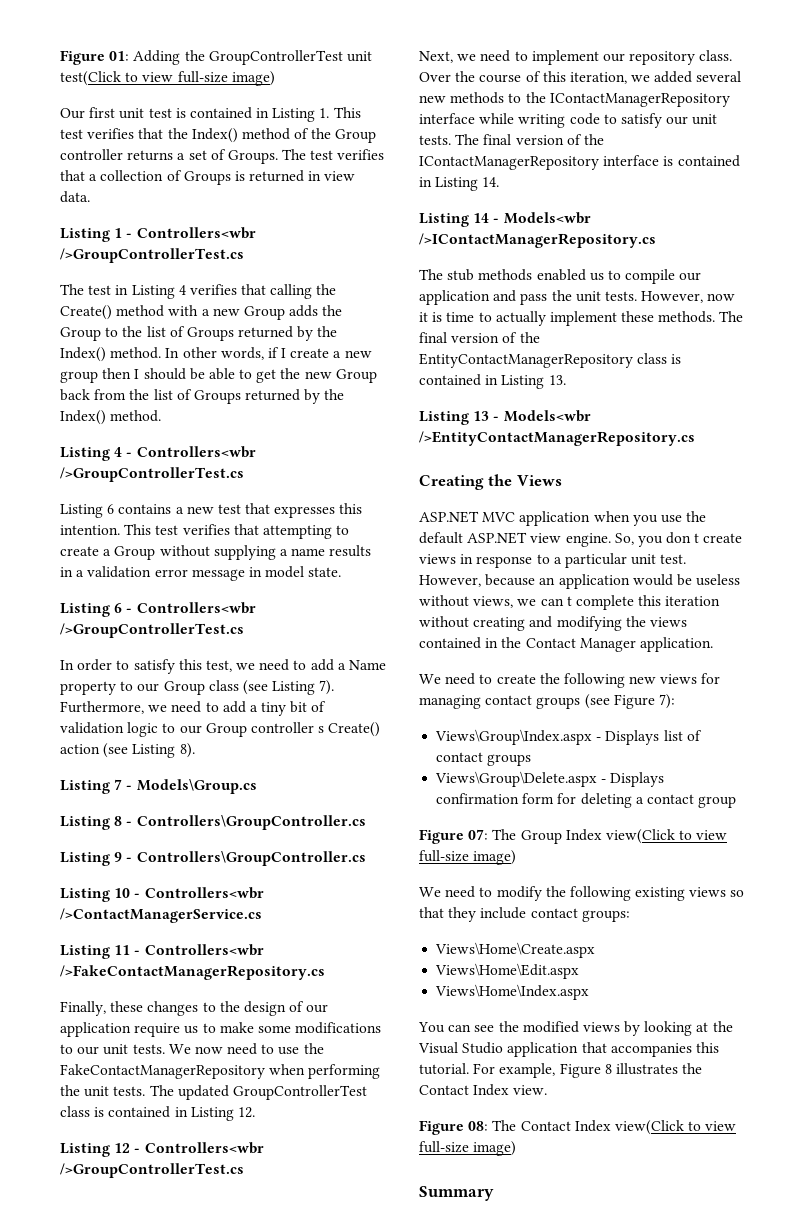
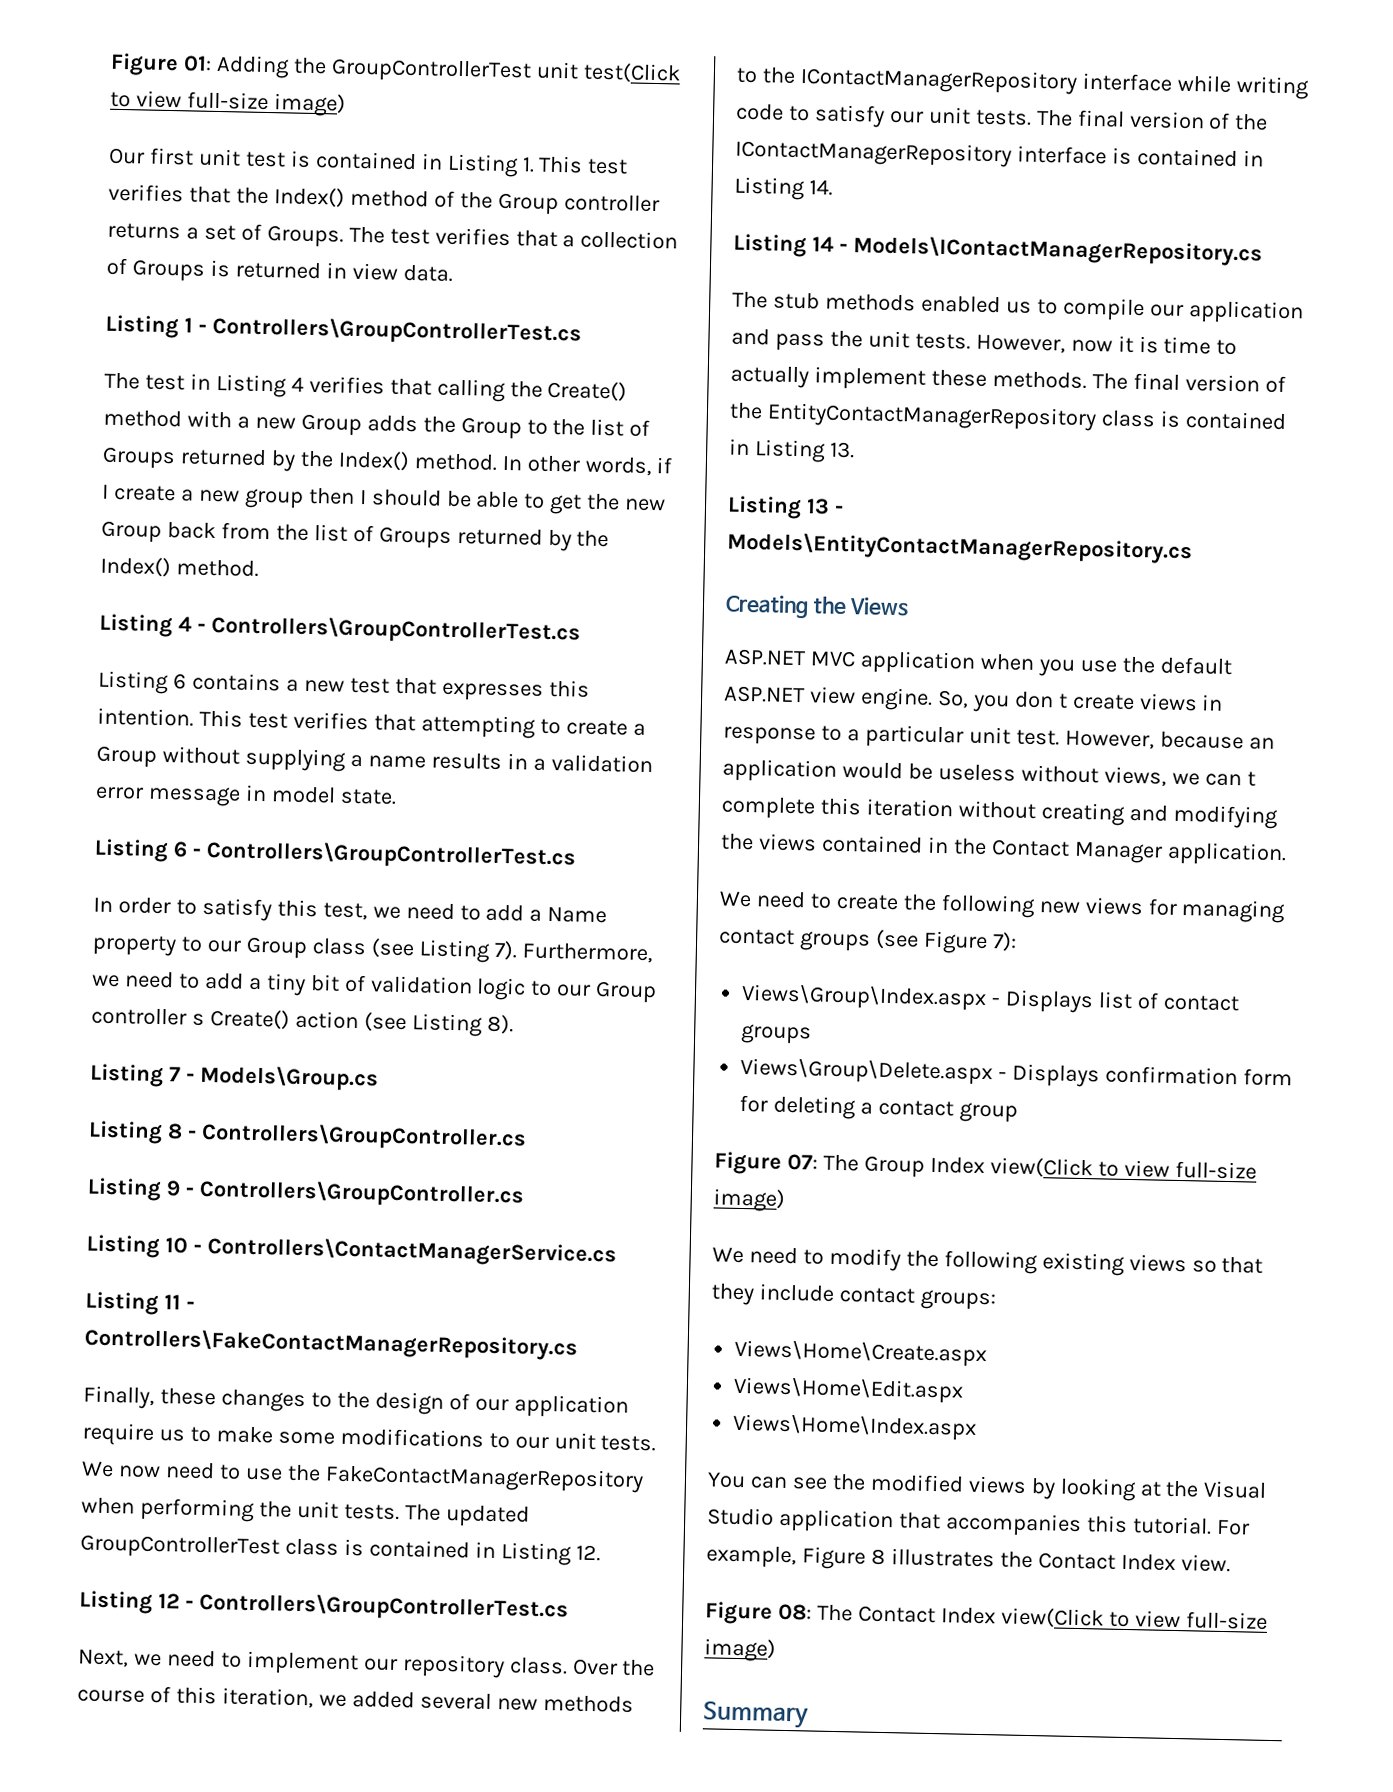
[136,227,256,239] [60,248,244,263] Controllers<wbr />GroupControllerTest.cs -> [211,315,582,347] Controllers\GroupControllerTest.cs
[136,446,256,458] [60,467,244,482] Controllers<wbr />GroupControllerTest.cs -> [210,614,581,646] Controllers\GroupControllerTest.cs
[136,602,256,614] [60,623,244,638] Controllers<wbr />GroupControllerTest.cs -> [205,839,576,871] Controllers\GroupControllerTest.cs
[144,887,264,899] [60,908,262,923] Controllers<wbr />ContactManagerService.cs -> [206,1235,617,1268] Controllers\ContactManagerService.cs
[144,944,264,956] [60,965,325,980] Controllers<wbr />FakeContactManagerRepository.cs -> [84,1327,578,1361] Controllers\FakeContactManagerRepository.cs
[144,1142,264,1154] [60,1163,244,1178] Controllers<wbr />GroupControllerTest.cs -> [198,1591,569,1623] Controllers\GroupControllerTest.cs
[503,212,591,224] [419,233,656,248] Models<wbr />IContactManagerRepository.cs -> [852,235,1263,267] Models\IContactManagerRepository.cs
[503,410,591,422] [419,431,695,446] Models<wbr />EntityContactManagerRepository.cs -> [727,531,1193,565] Models\EntityContactManagerRepository.cs

